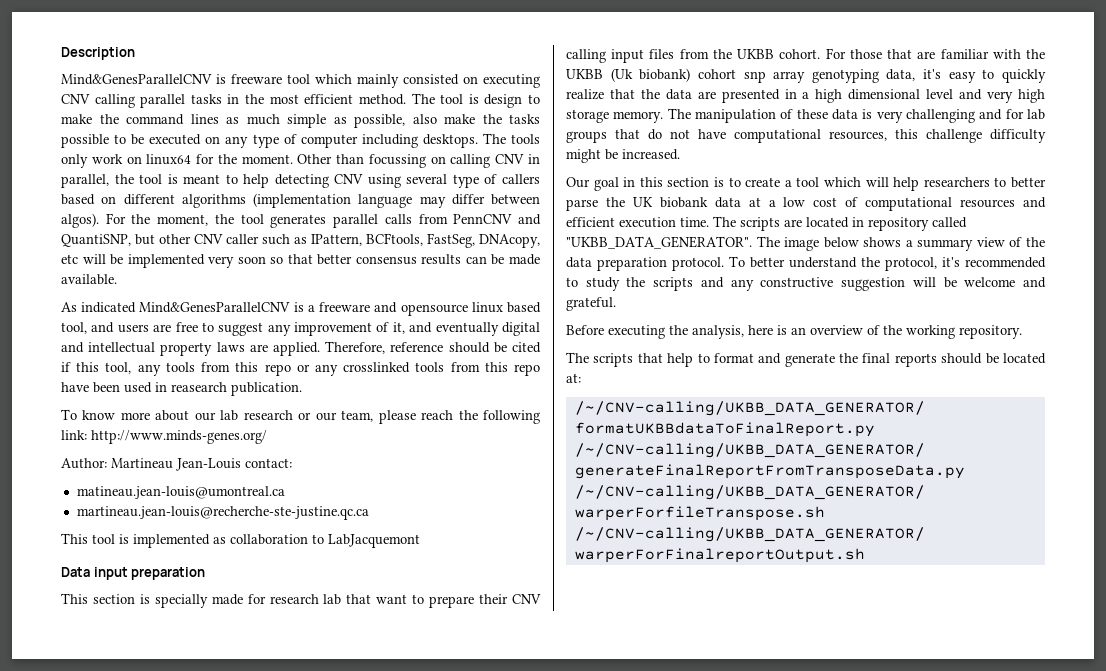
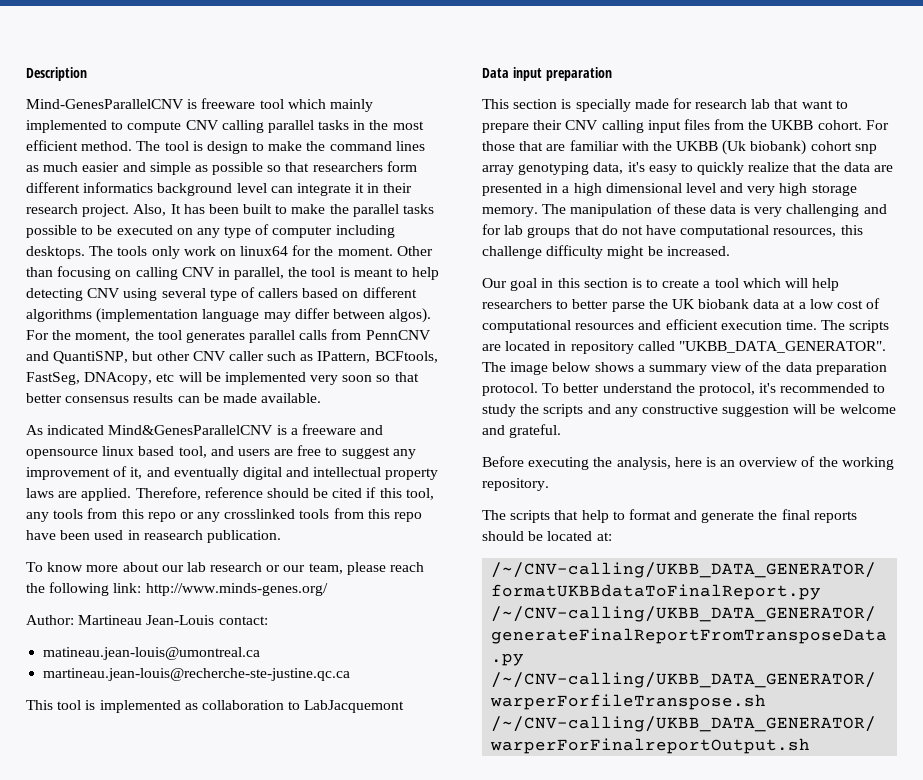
[61,74,212,85] Mind&GenesParallelCNV -> [26,99,184,109] Mind-GenesParallelCNV
[403,74,540,88] consisted on executing -> [26,120,182,133] implemented to compute
[287,114,502,128] simple as possible, also make the -> [82,161,417,175] [26,182,413,196] [26,204,399,217] easier and simple as possible so that researchers form different informatics background level can integrate it in their research project. Also, It has been built to make the parallel
[368,154,426,168] focussing -> [57,266,112,280] focusing

